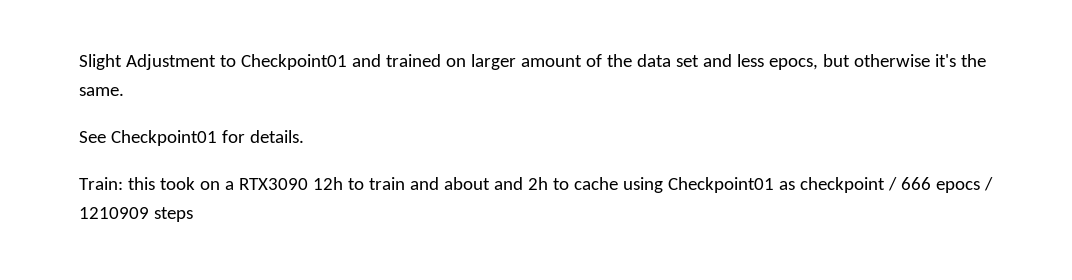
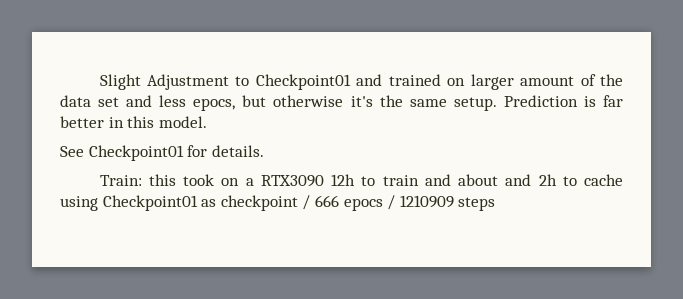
[79,87,124,96] same. -> [409,95,624,111] [60,116,207,128] same setup. Prediction is far better in this model.

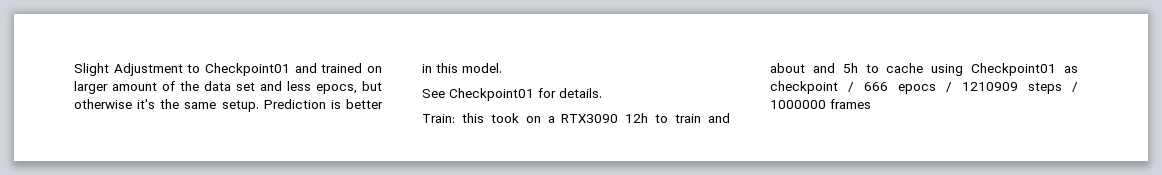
[603,95,624,107] far -> (341, 104) none
[538,174,557,186] 2h -> [842,63,858,73] 5h
(496, 204) none -> [1072,82,1078,92] [770,99,871,109] / 1000000 frames

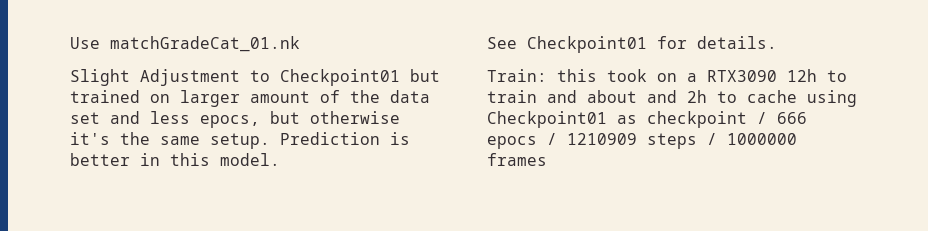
(74, 69) none -> [70,36,300,52] Use matchGradeCat_01.nk //
[294,63,317,73] and -> [410,69,440,82] but
[842,63,858,73] 5h -> [687,90,707,103] 2h

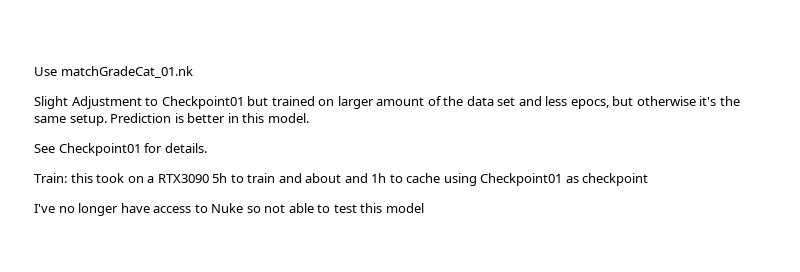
[787,69,817,82] 12h -> [212,173,228,183] 5h
[687,90,707,103] 2h -> [371,173,387,183] 1h
[757,112,807,124] [487,133,797,149] [487,153,547,166] / 666 epocs / 1210909 steps / 1000000 frames -> [34,203,424,216] // I've no longer have access to Nuke so not able to test this model

